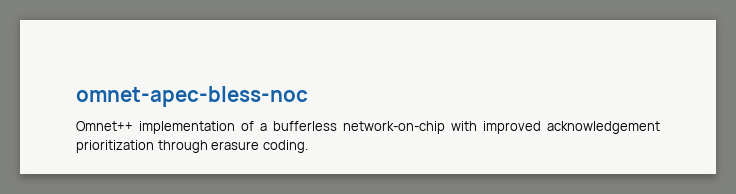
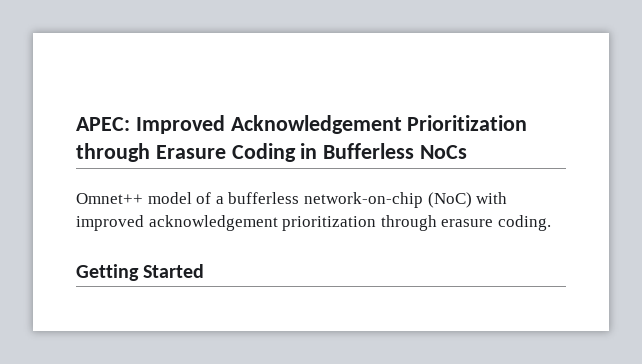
[76,86,308,107] omnet-apec-bless-noc -> [76,115,528,134] [76,143,468,162] APEC: Improved Acknowledgement Prioritization through Erasure Coding in Bufferless NoCs
[139,121,235,134] implementation -> [147,192,192,204] model
(445, 127) none -> [427,192,472,208] (NoC)
(308, 146) none -> [76,264,205,281] // Getting Started

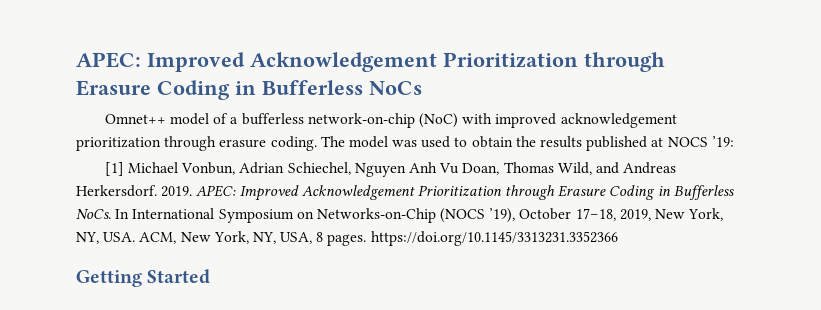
(551, 223) none -> [320,136,734,151] [104,162,677,177] [76,185,734,201] [76,208,724,223] [76,231,618,246] The model was used to obtain the results published at NOCS ’19: // [1] Michael Vonbun, Adrian Schiechel, Nguyen Anh Vu Doan, Thomas Wild, and Andreas Herkersdorf. 2019. APEC: Improved Acknowledgement Prioritization through Erasure Coding in Bufferless NoCs. In International Symposium on Networks-on-Chip (NOCS ’19), October 17–18, 2019, New York, NY, USA. ACM, New York, NY, USA, 8 pages. https://doi.org/10.1145/3313231.3352366

